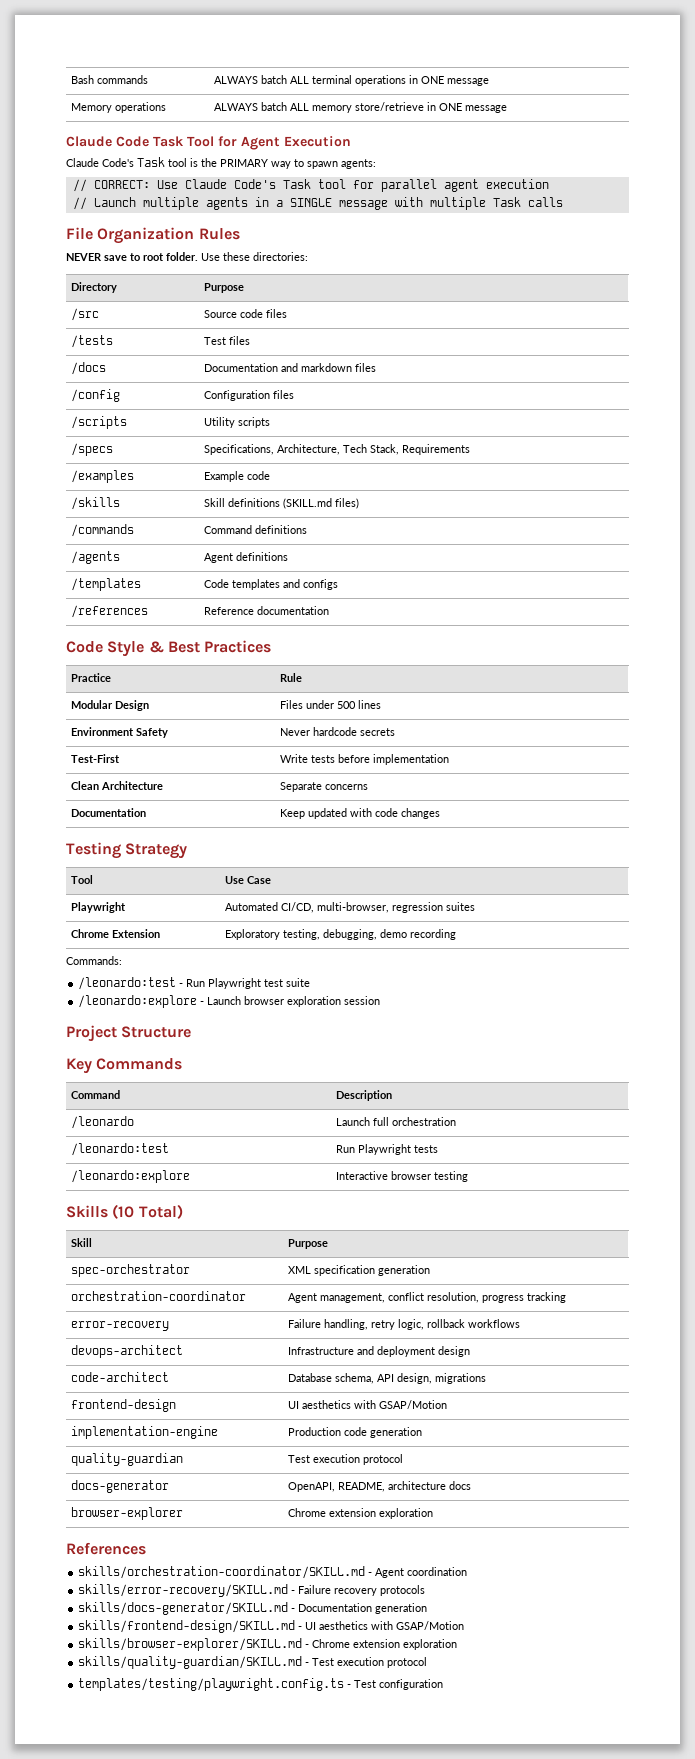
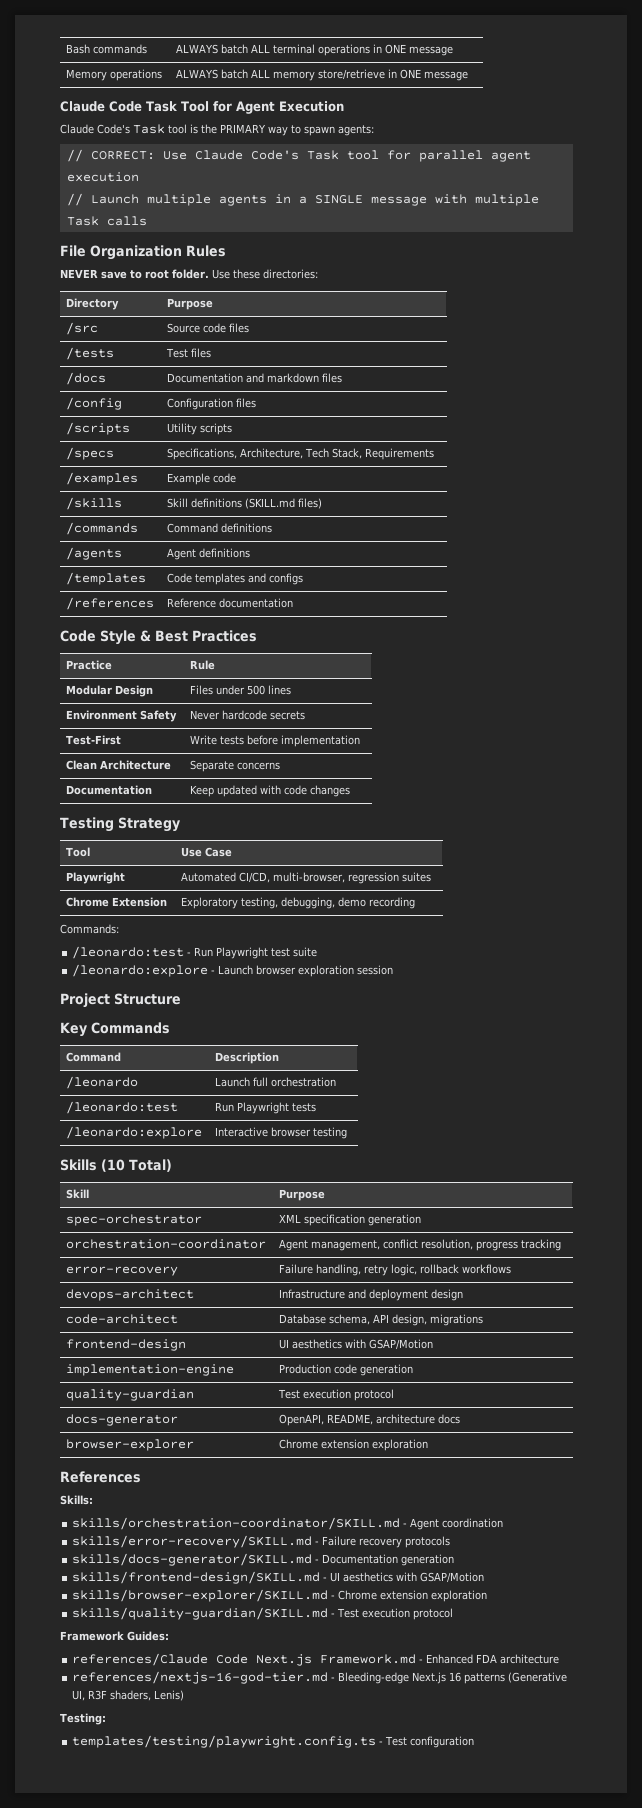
(146, 1548) none -> [60,1495,93,1505] // Skills:
(428, 1662) none -> [60,1631,169,1641] [72,1653,560,1666] [72,1671,568,1684] [72,1690,185,1701] [60,1713,106,1725] // Framework Guides: // references/Claude Code Next.js Framework.md - Enhanced FDA architecture // references/nextjs-16-god-tier.md - Bleeding-edge Next.js 16 patterns (Generative UI, R3F shaders, Lenis) // Testing:

